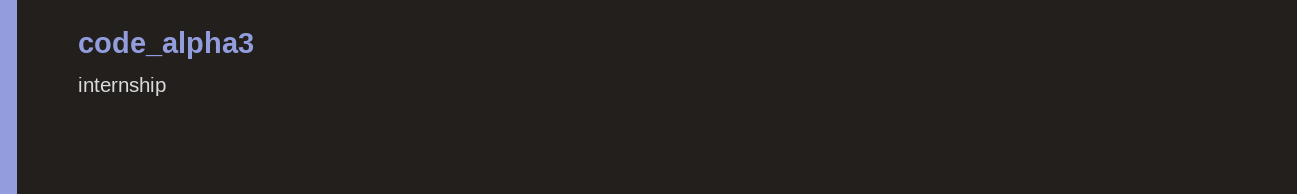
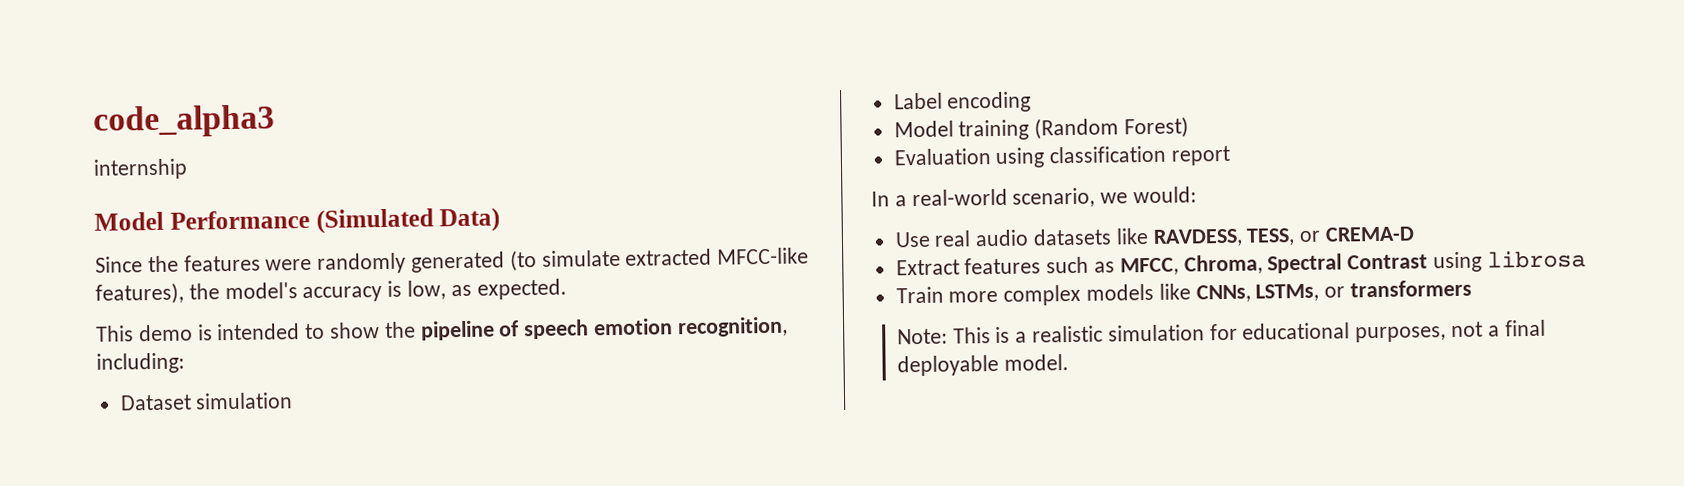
(166, 86) none -> [94,207,501,234] [95,247,810,274] [95,278,567,305] [96,316,788,342] [96,352,185,374] [119,392,294,411] [893,91,1032,113] [893,116,1190,141] [893,145,1232,168] [871,186,1198,208] [894,226,1416,248] [895,250,1586,276] [895,279,1473,306] [896,319,1546,345] [896,354,1069,377] // Model Performance (Simulated Data) // Since the features were randomly generated (to simulate extracted MFCC-like features), the model's accuracy is low, as expected. // This demo is intended to show the pipeline of speech emotion recognition, including: // Dataset simulation // Label encoding // Model training (Random Forest) // Evaluation using classification report // In a real-world scenario, we would: // Use real audio datasets like RAVDESS, TESS, or CREMA-D // Extract features such as MFCC, Chroma, Spectral Contrast using librosa // Train more complex models like CNNs, LSTMs, or transformers // Note: This is a realistic simulation for educational purposes, not a final deployable model.

